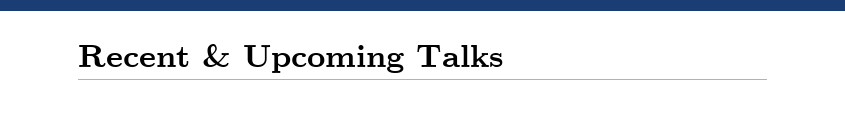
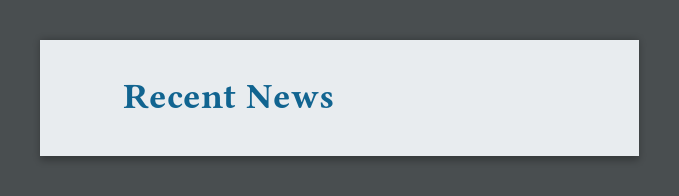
[202,44,504,73] & Upcoming Talks -> [245,85,334,108] News

